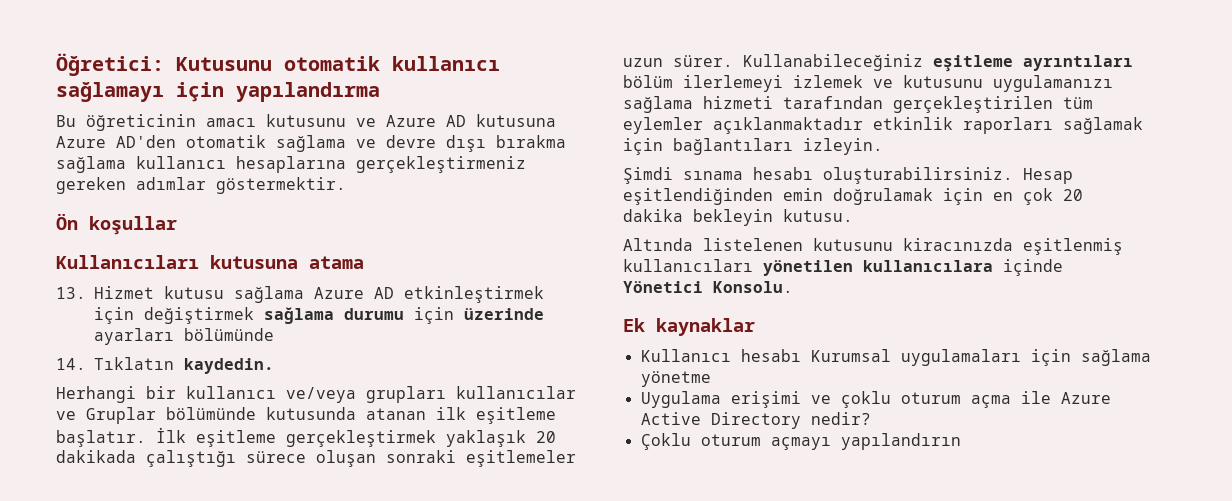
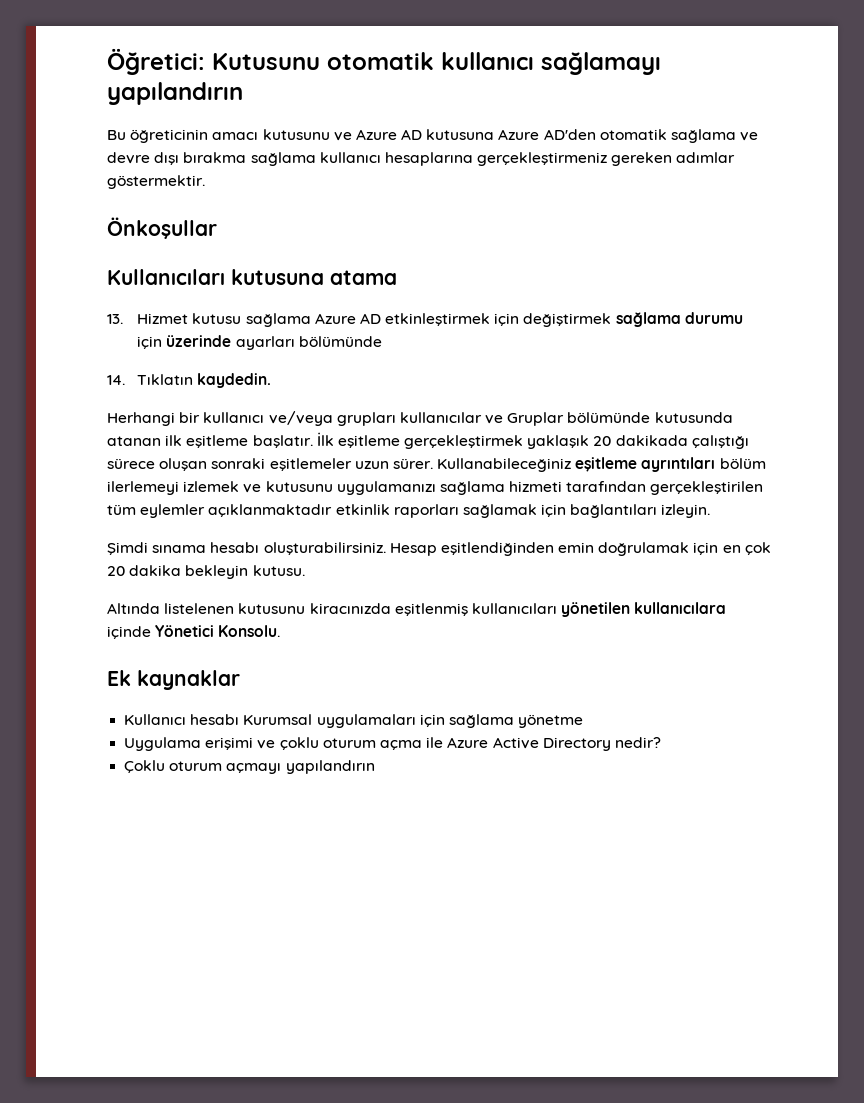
[176,82,380,102] için yapılandırma -> [107,82,243,105] yapılandırın
[56,213,177,235] Ön koşullar -> [107,217,217,239] Önkoşullar

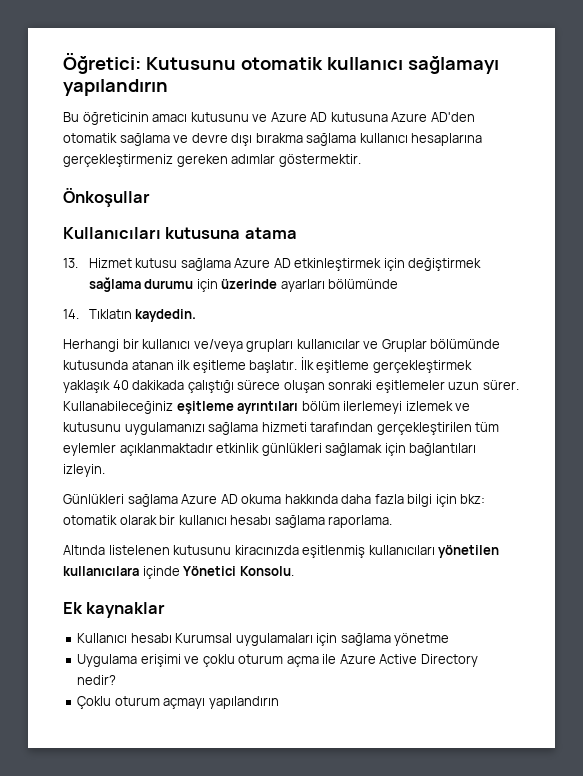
[593,436,612,446] 20 -> [112,380,129,390] 40
[393,504,459,518] raporları -> [261,443,322,456] günlükleri
[107,542,771,556] [107,565,305,579] Şimdi sınama hesabı oluşturabilirsiniz. Hesap eşitlendiğinden emin doğrulamak için en çok 20 dakika bekleyin kutusu. -> [63,494,486,507] [63,515,393,528] Günlükleri sağlama Azure AD okuma hakkında daha fazla bilgi için bkz: otomatik olarak bir kullanıcı hesabı sağlama raporlama.

